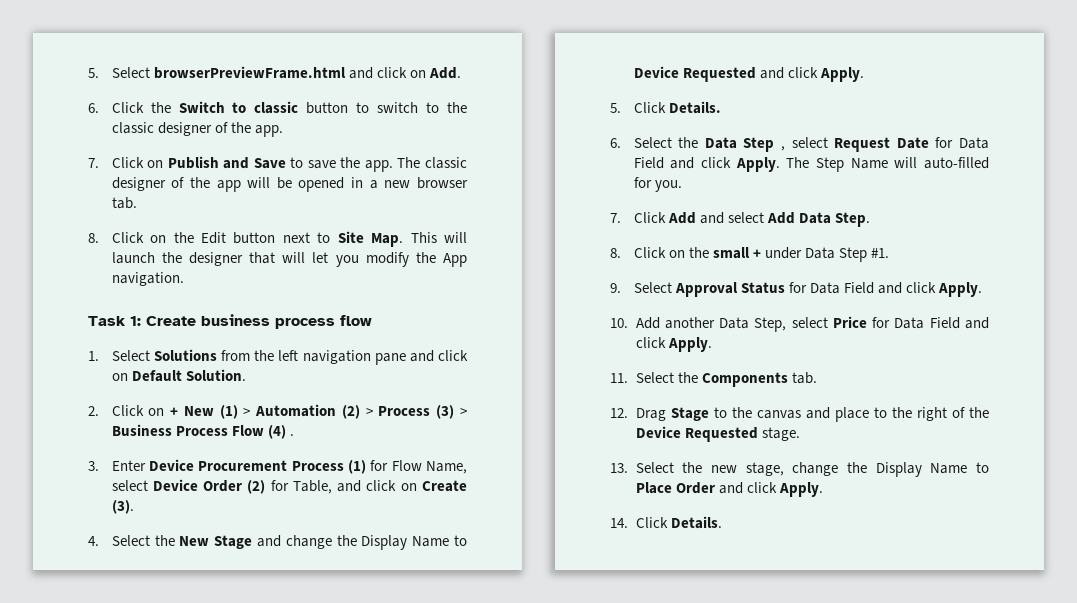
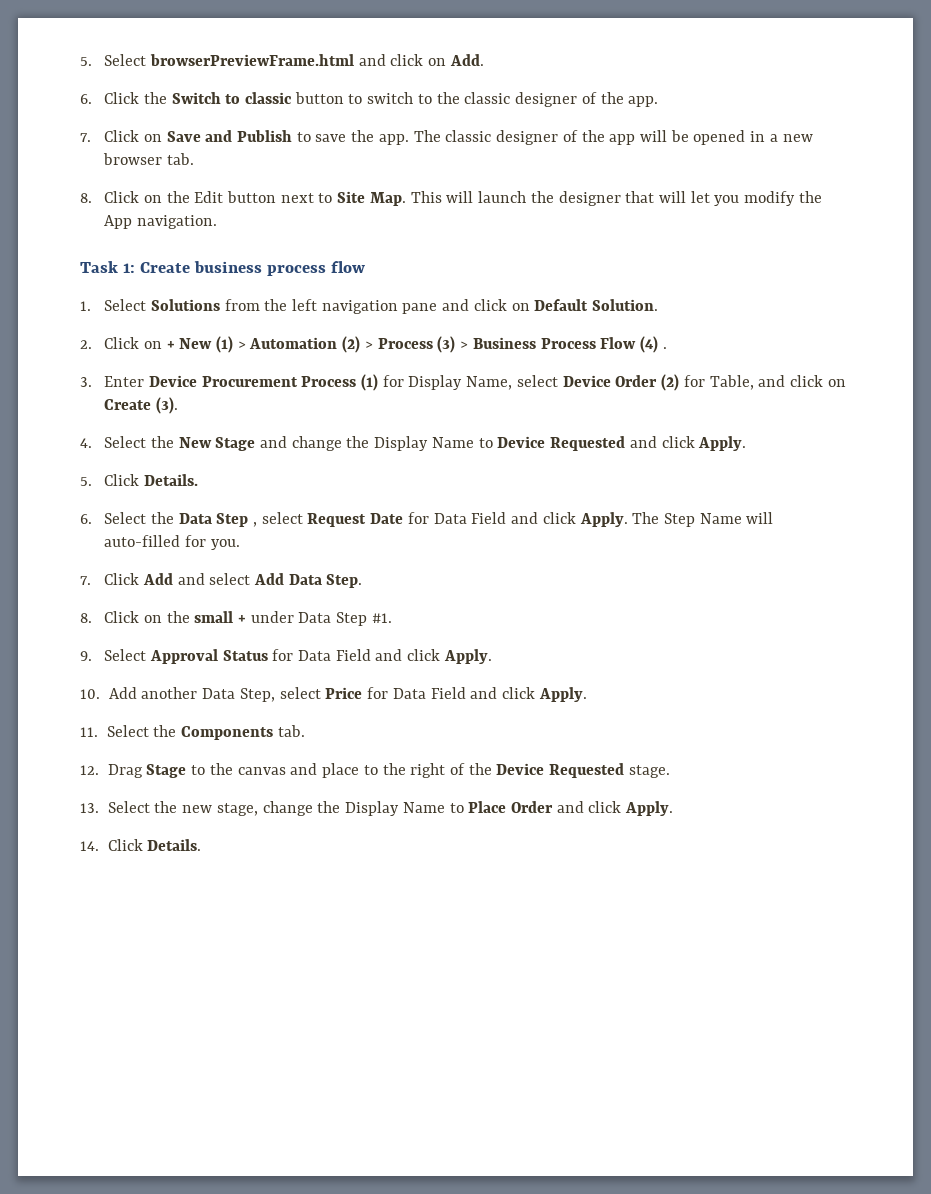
[167,156,286,169] Publish and Save -> [166,130,293,142] Save and Publish
[391,460,422,471] Flow -> [408,375,463,390] Display

